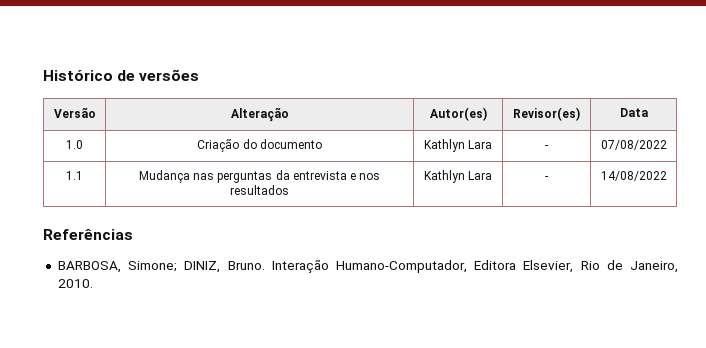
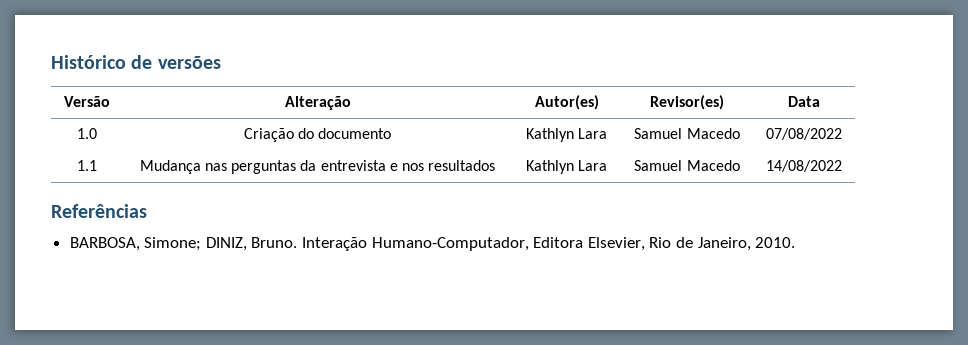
[545,145,549,149] - -> [634,128,740,139] Samuel Macedo
[545,176,549,180] - -> [634,160,740,171] Samuel Macedo

